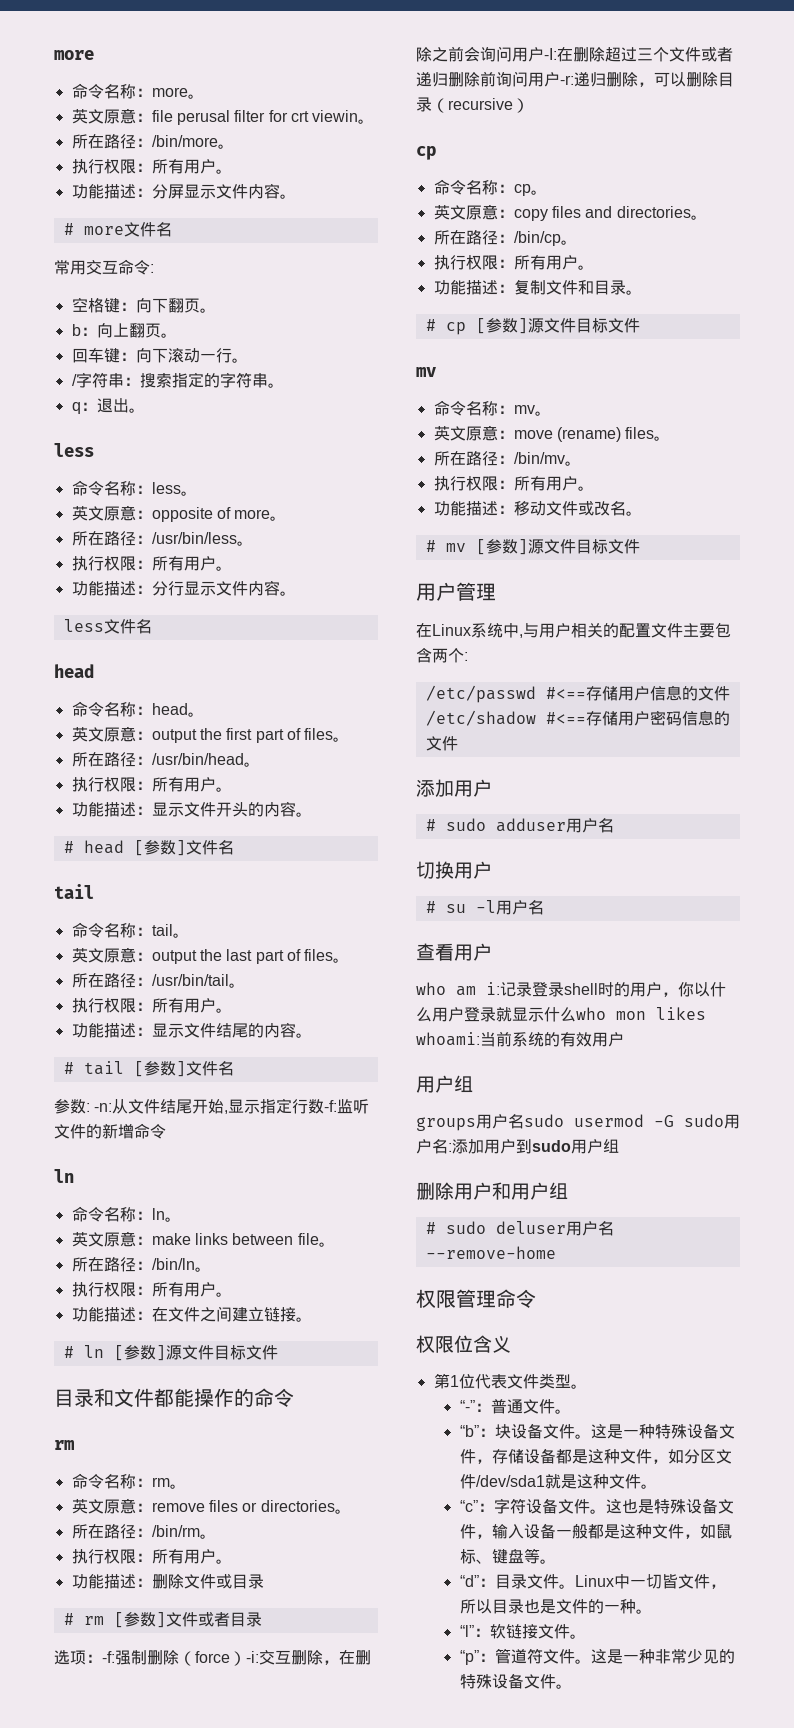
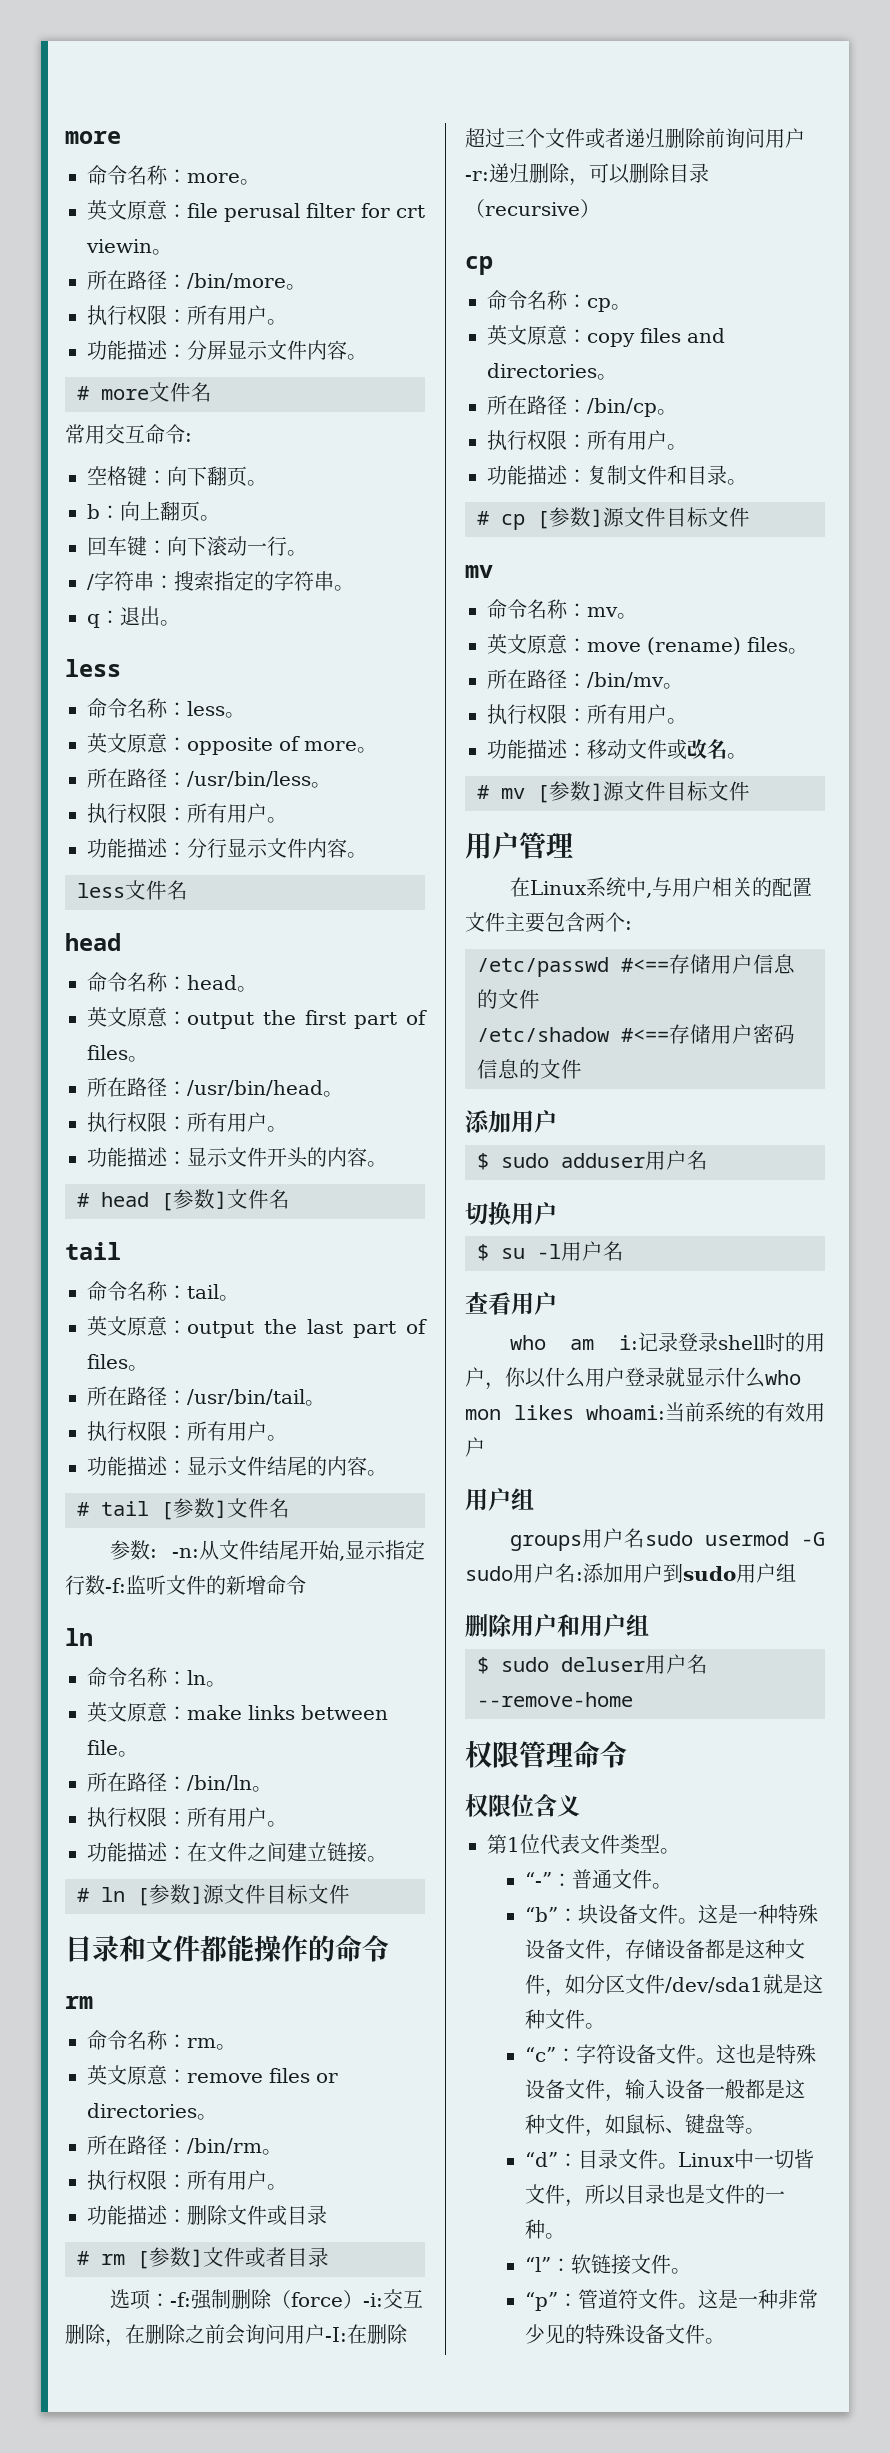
[425,819,436,831] # -> [477,1153,489,1170] $
[425,901,436,913] # -> [477,1244,489,1261] $
[425,1222,436,1234] # -> [477,1657,489,1674] $

